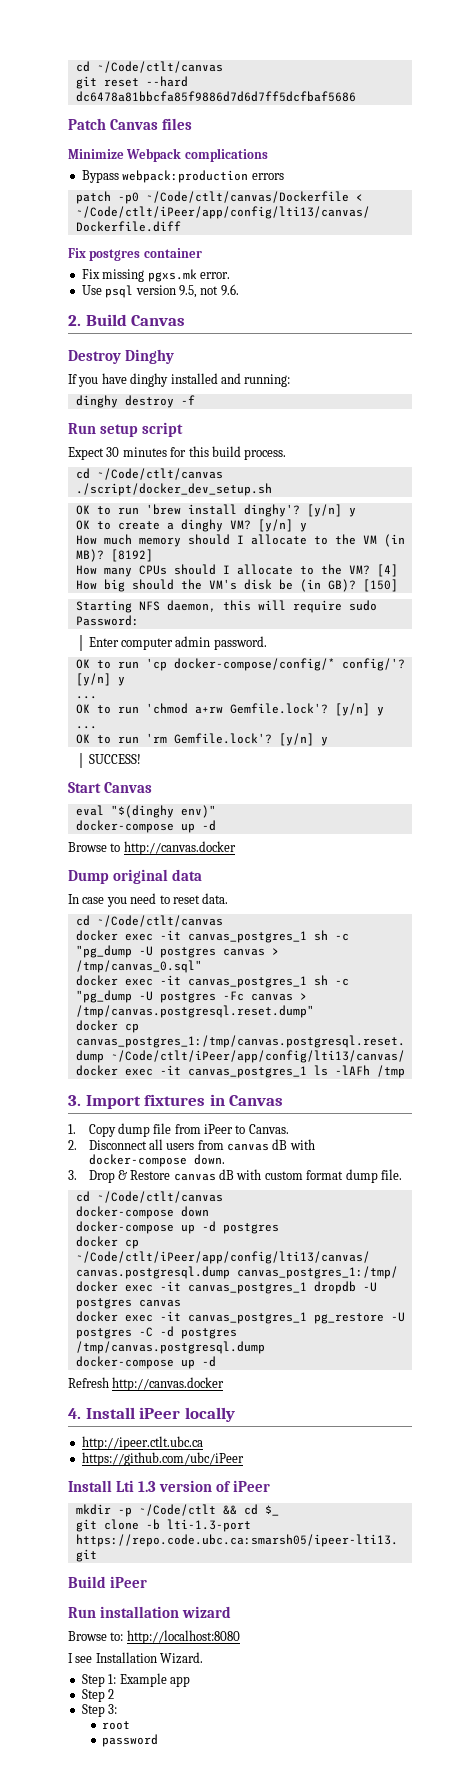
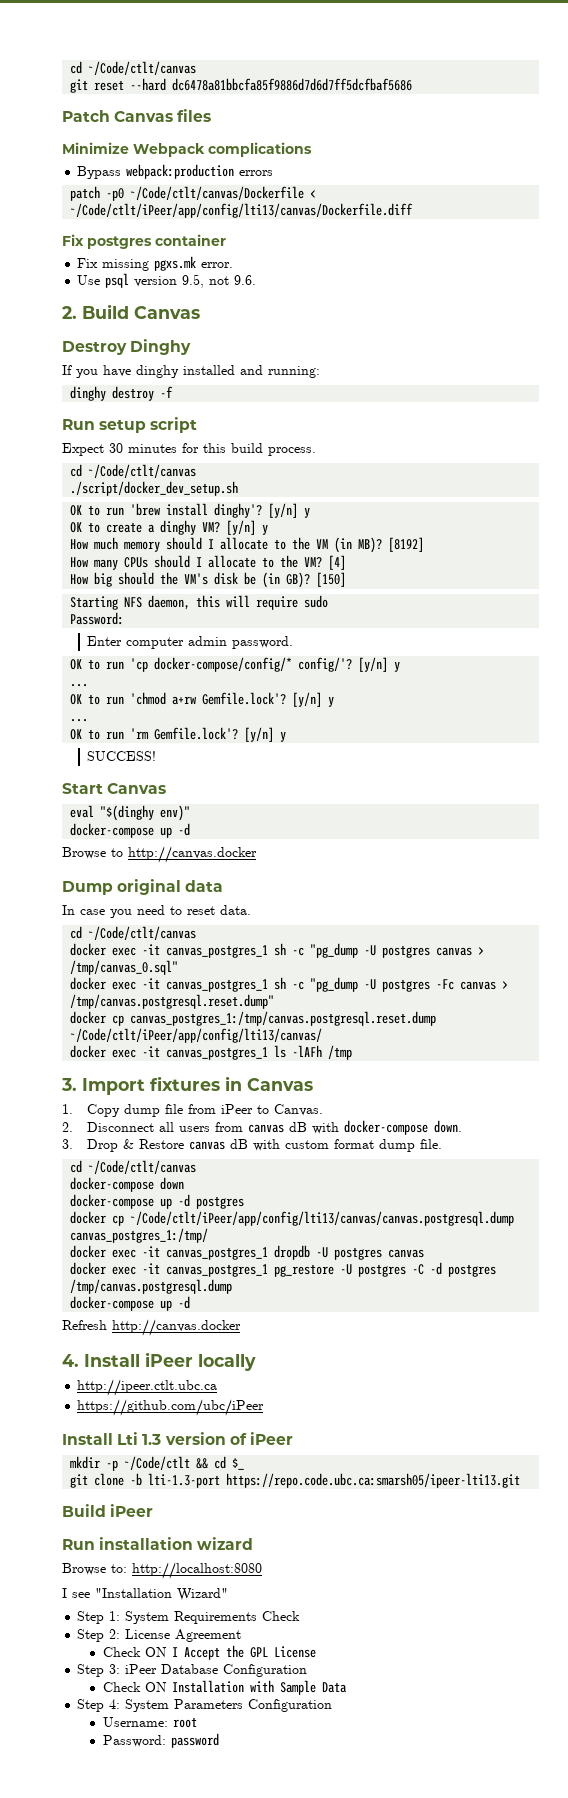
[95,1652,204,1664] Installation Wizard. -> [95,1588,228,1601] "Installation Wizard"
[119,1673,190,1687] [81,1689,115,1702] [81,1704,118,1717] Example app // Step 2 // Step 3: // -> [125,1611,301,1624] [77,1629,242,1642] [102,1645,316,1660] [77,1664,308,1677] [102,1680,347,1695] [77,1699,333,1712] [102,1717,168,1727] System Requirements Check // Step 2: License Agreement // Check ON I Accept the GPL License // Step 3: iPeer Database Configuration // Check ON Installation with Sample Data // Step 4: System Parameters Configuration // Username:
(131, 1725) none -> [102,1735,166,1747] Password:

